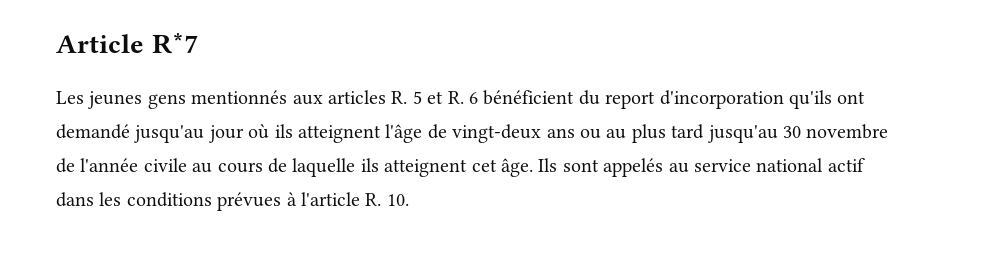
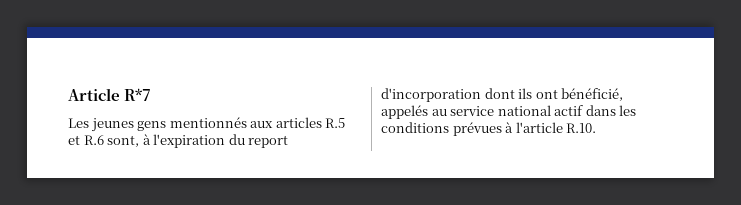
[391,90,866,109] [56,124,889,143] [56,158,599,177] R. 5 et R. 6 bénéficient du report d'incorporation qu'ils ont demandé jusqu'au jour où ils atteignent l'âge de vingt-deux ans ou au plus tard jusqu'au 30 novembre de l'année civile au cours de laquelle ils atteignent cet âge. Ils sont -> [325,118,346,128] [68,134,289,148] [381,88,624,102] R.5 et R.6 sont, à l'expiration du report d'incorporation dont ils ont bénéficié,
[365,193,409,206] R. 10. -> [566,123,597,133] R.10.

